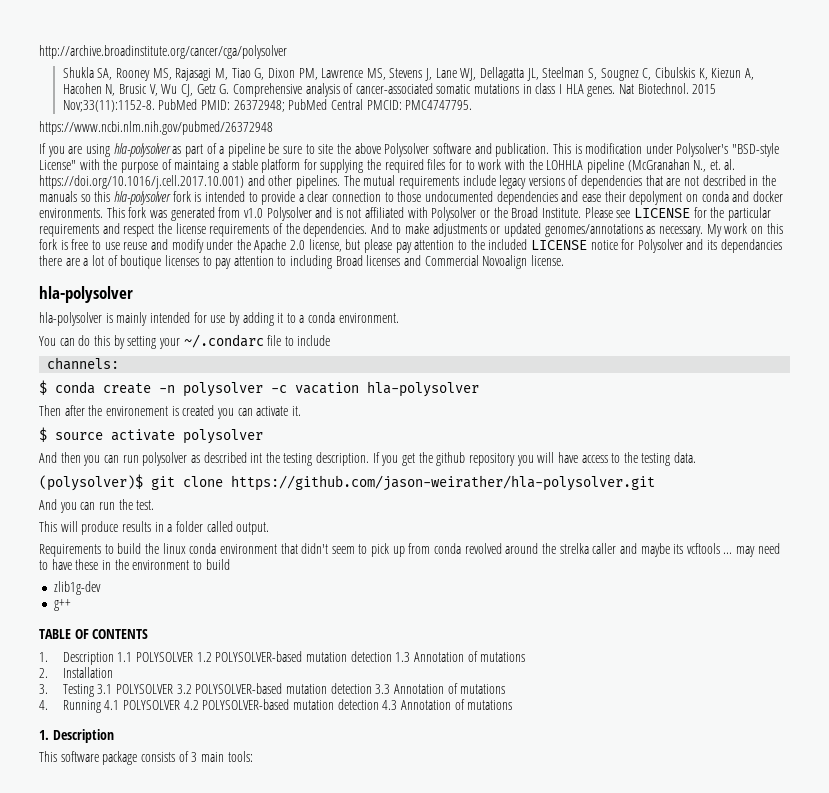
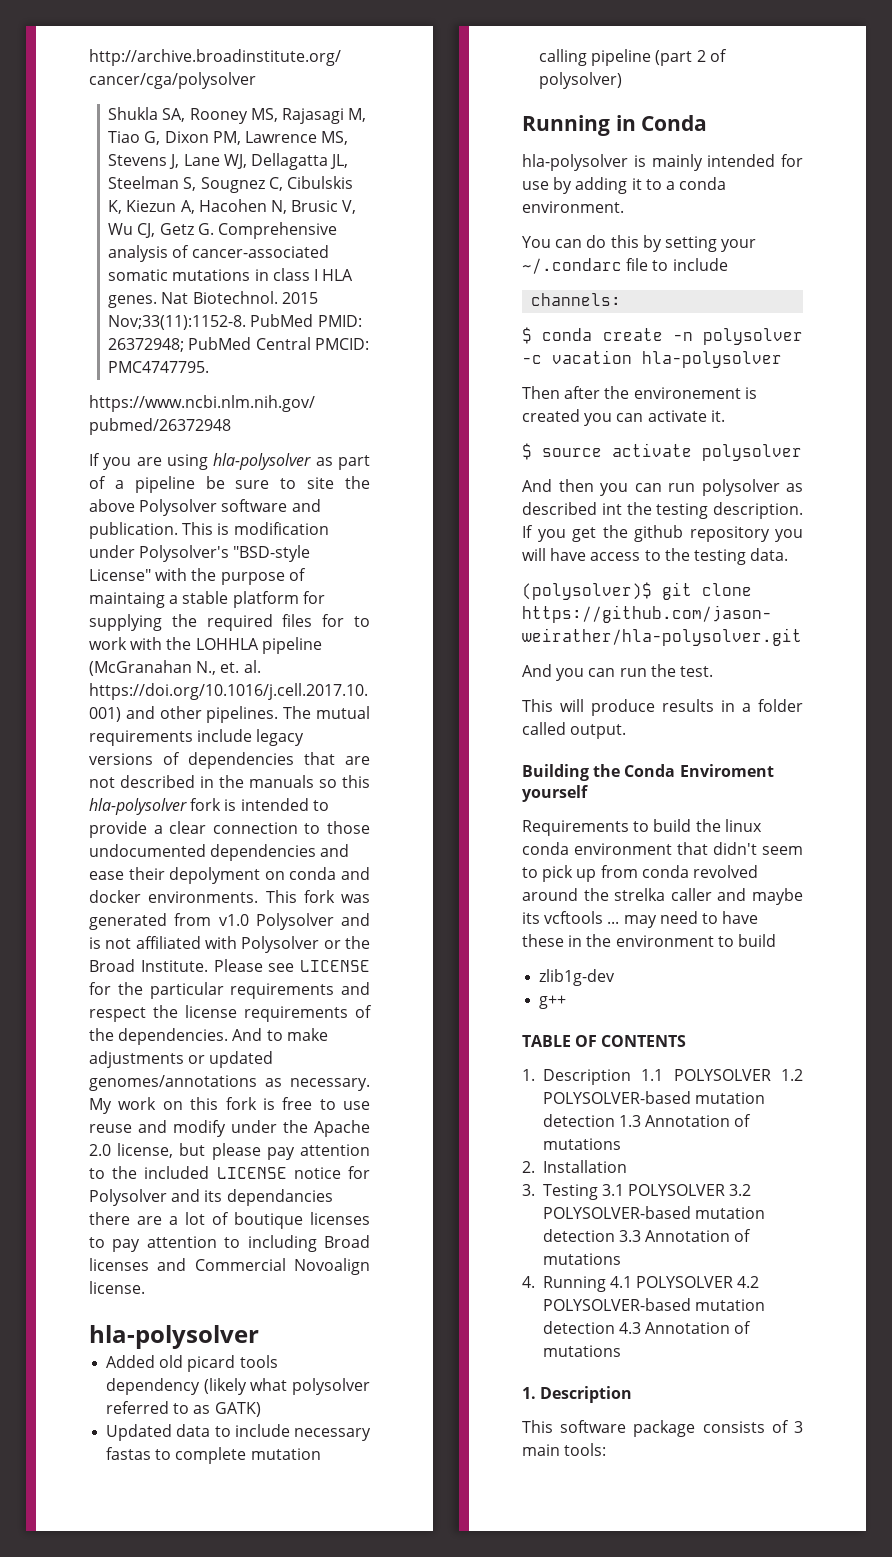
(133, 294) none -> [106,1355,278,1372] [106,1378,370,1395] [106,1401,261,1417] [106,1424,371,1441] [106,1447,321,1464] [539,49,727,66] [539,72,623,89] [522,115,708,136] // Added old picard tools dependency (likely what polysolver referred to as GATK) // Updated data to include necessary fastas to complete mutation calling pipeline (part 2 of polysolver) // Running in Conda
(270, 528) none -> [522,764,774,781] [522,785,588,802] // Building the Conda Enviroment yourself

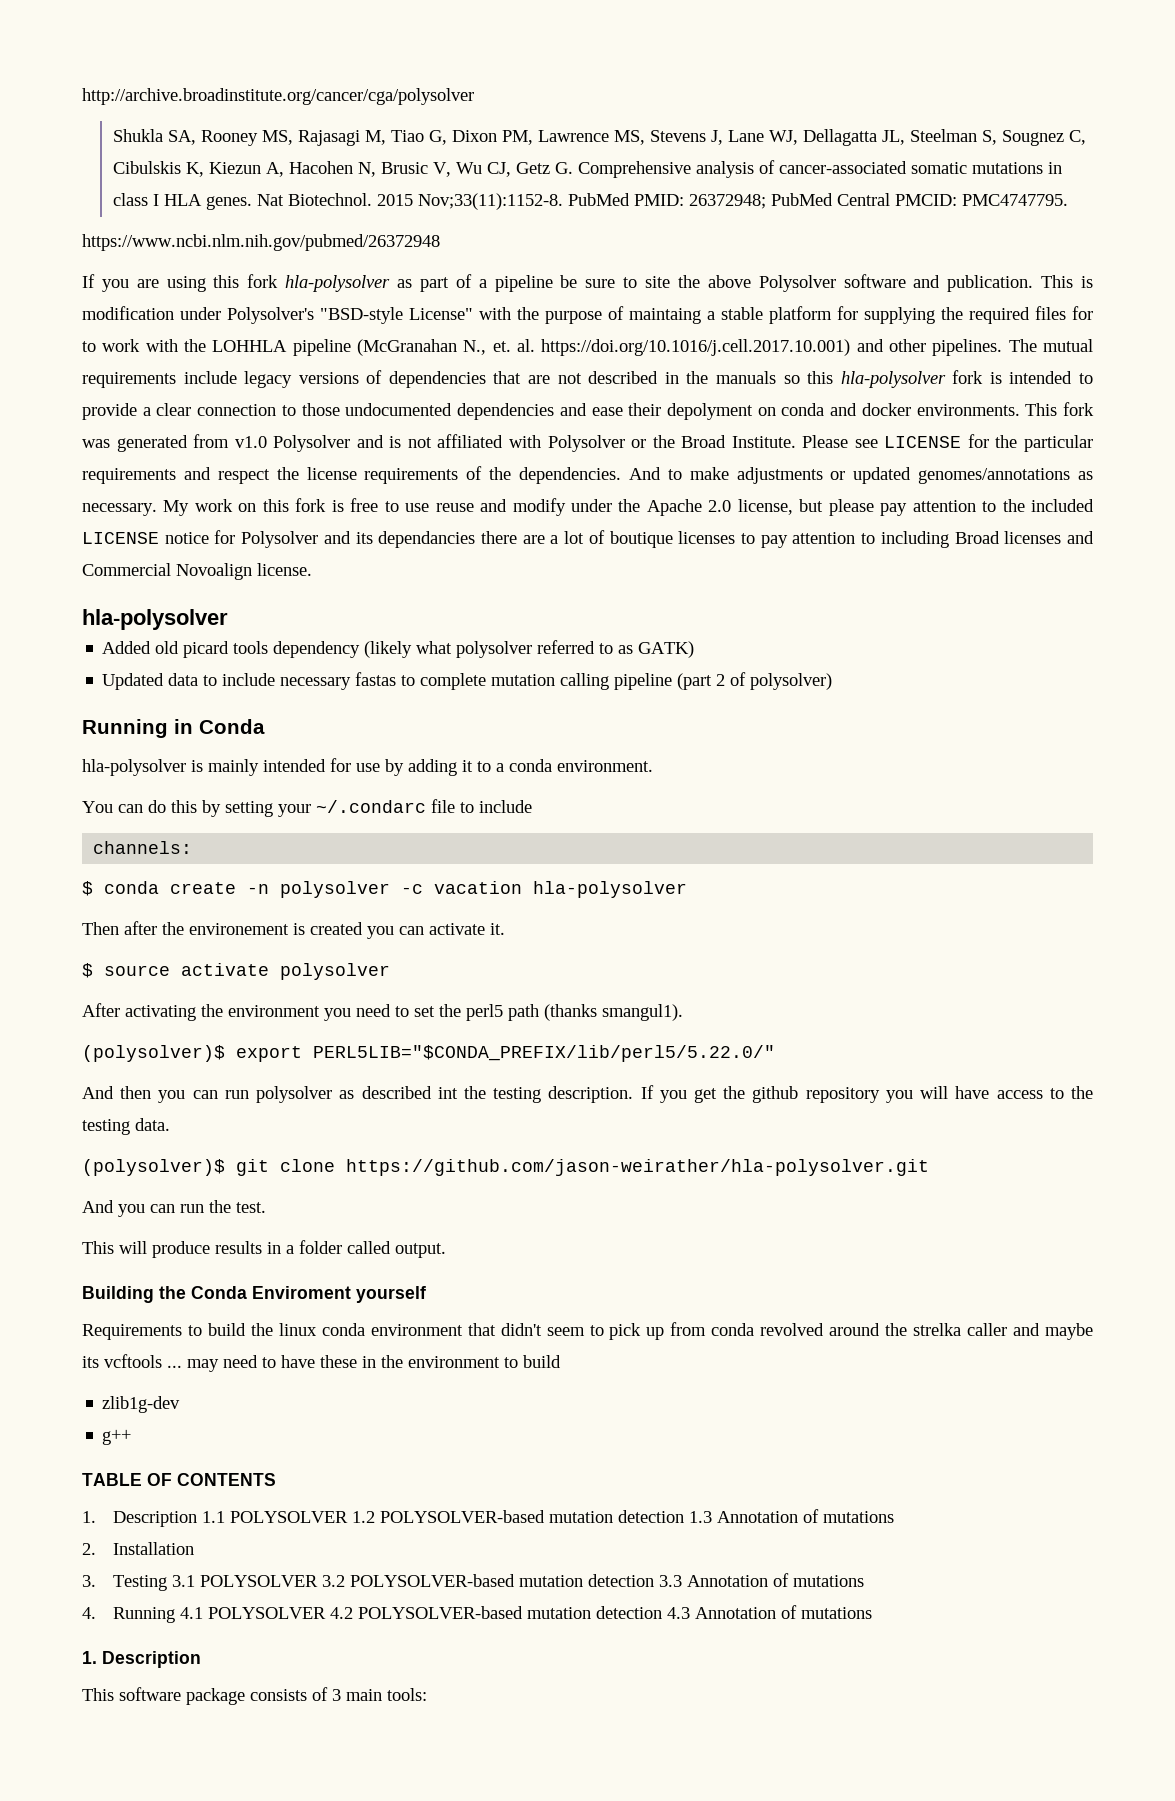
(208, 462) none -> [213,274,279,288] this fork
(802, 452) none -> [82,1003,683,1021] [82,1045,775,1062] // After activating the environment you need to set the perl5 path (thanks smangul1). // (polysolver)$ export PERL5LIB="$CONDA_PREFIX/lib/perl5/5.22.0/"

